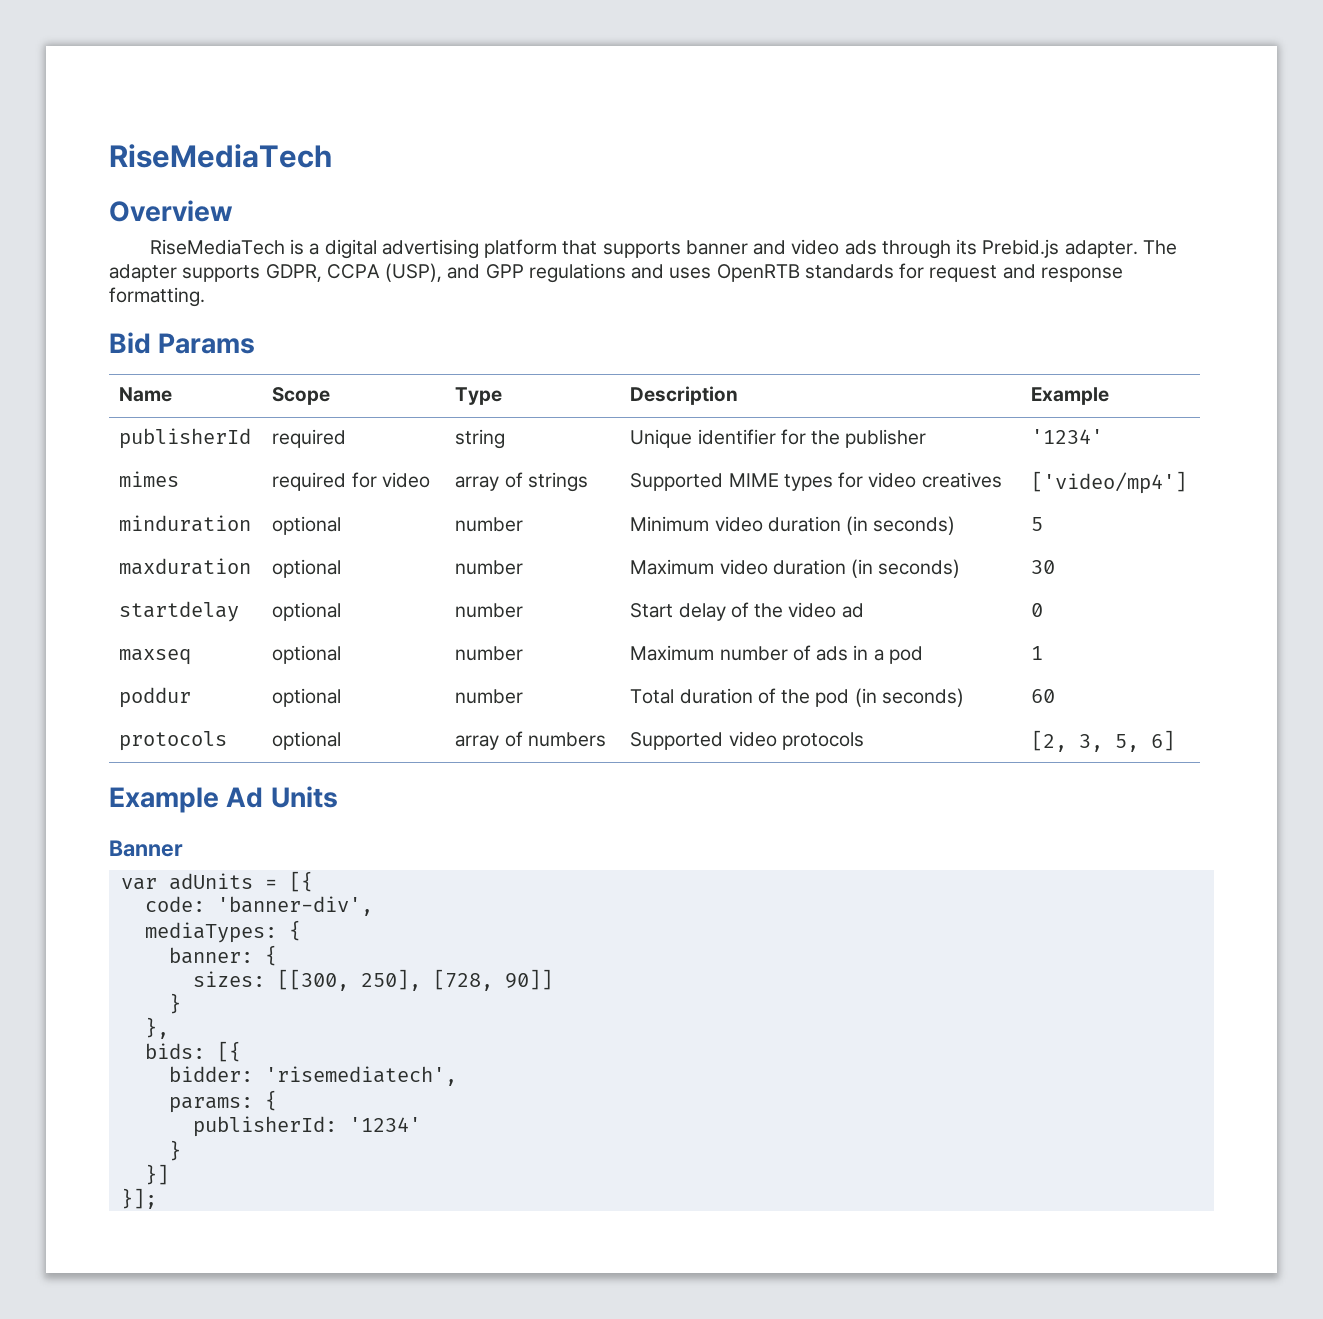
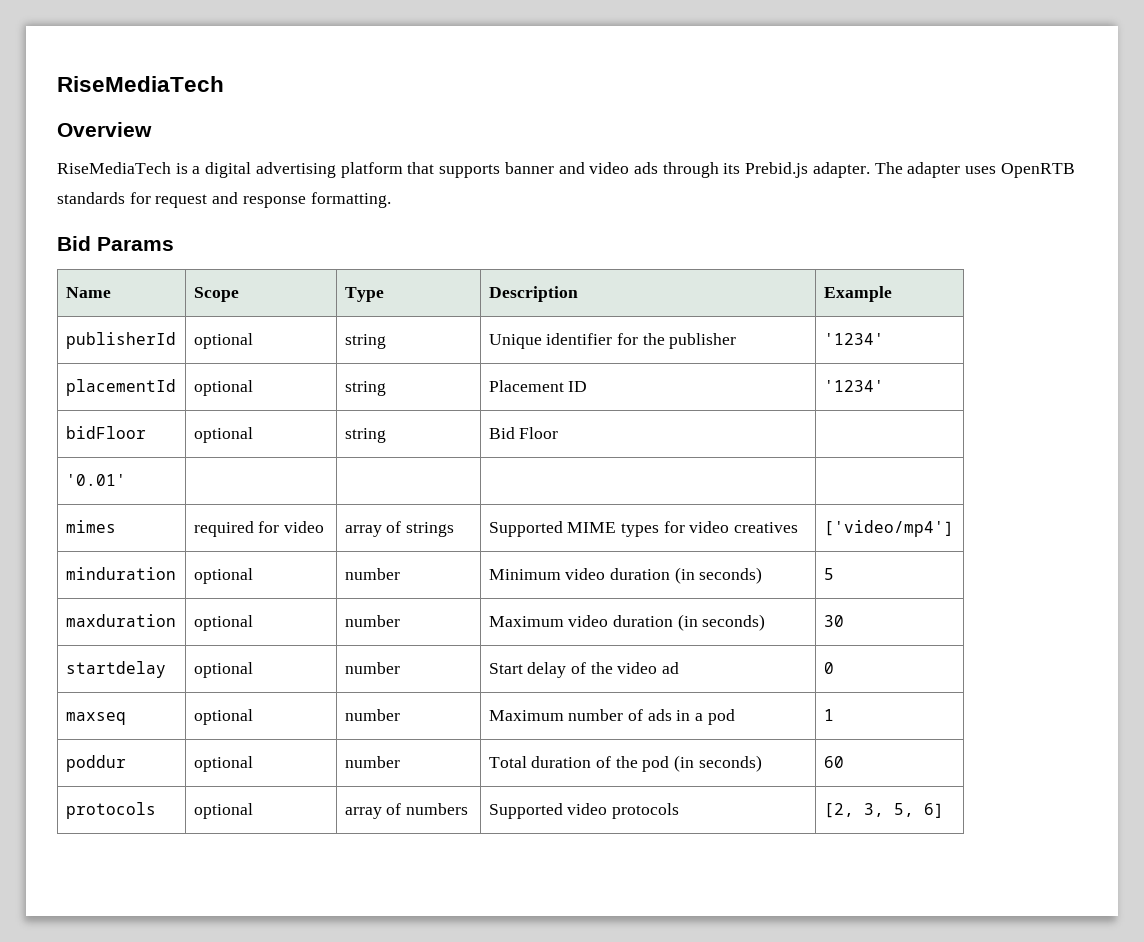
[182,263,665,283] supports GDPR, CCPA (USP), and GPP regulations and -> (961, 170) none
[272,429,347,448] required -> [193,333,253,349] optional
(1104, 436) none -> [65,379,176,396] [193,380,253,396] [344,381,386,396] [488,380,588,392] [823,380,884,392] [65,426,146,439] [193,427,253,443] [344,428,386,443] [488,427,559,439] [65,474,126,486] // placementId | optional | string | Placement ID | '1234' // bidFloor | optional | string | Bid Floor | // '0.01' | | | |
[109,786,338,813] [109,840,183,857] [120,871,313,892] [144,896,373,916] [144,920,301,943] [168,945,277,966] [192,969,553,991] [168,993,181,1014] [144,1017,169,1039] [144,1041,241,1062] [168,1066,457,1086] [168,1090,277,1113] [192,1116,421,1137] [168,1140,181,1161] [144,1164,169,1185] [120,1188,157,1209] // Example Ad Units // Banner // var adUnits = [{ // code: 'banner-div', // mediaTypes: { // banner: { // sizes: [[300, 250], [728, 90]] // } // }, // bids: [{ // bidder: 'risemediatech', // params: { // publisherId: '1234' // } // }] // }]; -> (944, 810) none

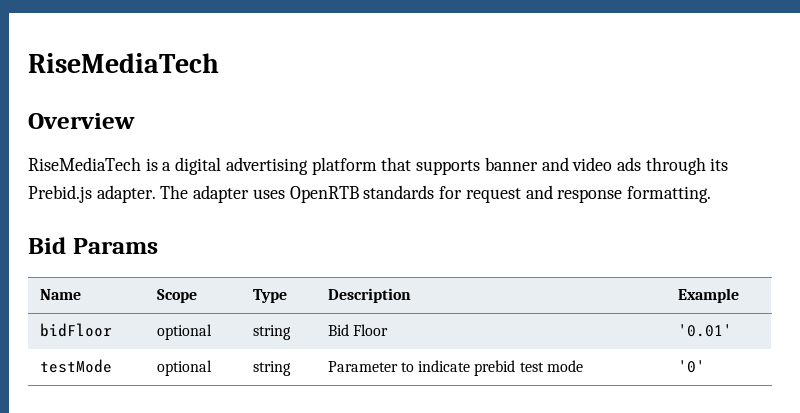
[65,332,176,349] [193,333,253,349] [344,334,386,349] [488,333,737,349] [823,333,884,345] [65,379,176,396] [193,380,253,396] [344,381,386,396] [488,380,588,392] [823,380,884,392] // publisherId | optional | string | Unique identifier for the publisher | '1234' // placementId | optional | string | Placement ID | '1234' -> (739, 295) none
[65,474,126,486] [65,520,116,533] [193,521,325,537] [344,521,455,537] [488,521,799,537] [823,520,954,537] [65,567,176,580] [193,568,253,584] [344,568,400,580] [488,567,763,584] [823,568,834,580] [65,614,176,627] [193,615,253,631] [344,615,400,627] [488,614,766,631] [823,615,844,627] [65,661,166,678] [193,662,253,678] [344,662,400,674] [488,662,680,678] [823,662,834,674] [65,712,126,725] [193,709,253,725] [344,709,400,721] [488,709,735,725] [823,709,834,721] [65,755,126,772] [193,756,253,772] [344,756,400,768] [488,755,762,772] [823,756,844,768] [65,802,156,819] [193,803,253,819] [344,803,469,819] [488,803,680,819] [823,803,944,818] // '0.01' | | | | // mimes | required for video | array of strings | Supported MIME types for video creatives | ['video/mp4'] // minduration | optional | number | Minimum video duration (in seconds) | 5 // maxduration | optional | number | Maximum video duration (in seconds) | 30 // startdelay | optional | number | Start delay of the video ad | 0 // maxseq | optional | number | Maximum number of ads in a pod | 1 // poddur | optional | number | Total duration of the pod (in seconds) | 60 // protocols | optional | array of numbers | Supported video protocols | [2, 3, 5, 6] -> [677,324,732,337] [39,359,112,373] [156,360,212,376] [252,361,291,376] [327,360,584,376] [677,360,705,373] '0.01' // testMode | optional | string | Parameter to indicate prebid test mode | '0'

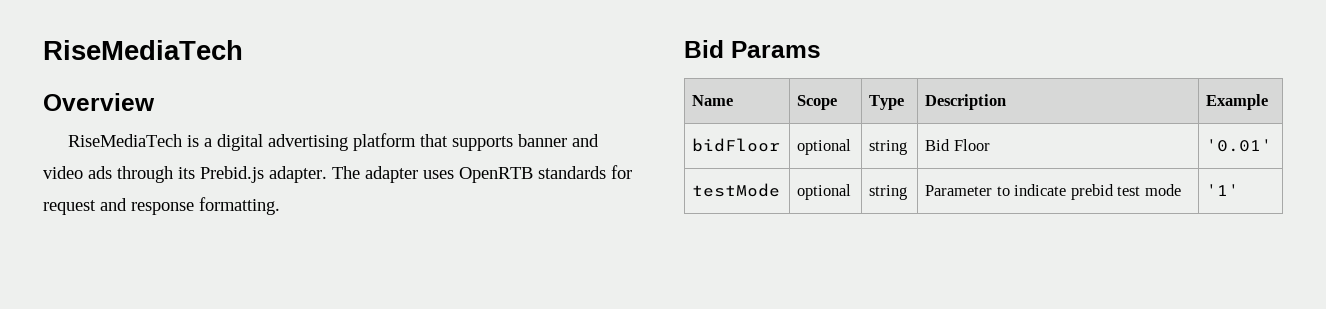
[677,360,705,373] '0' -> [1206,184,1240,196] '1'

